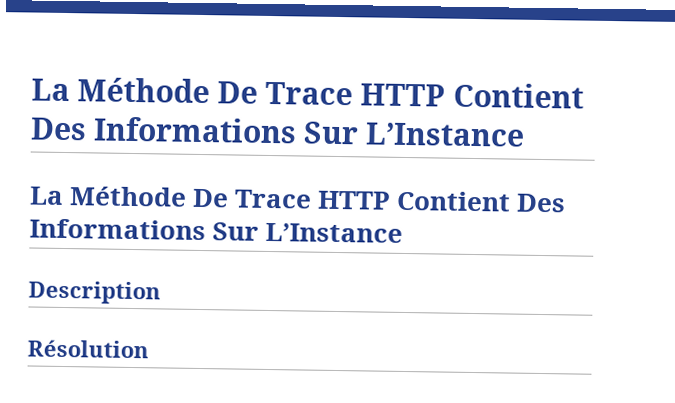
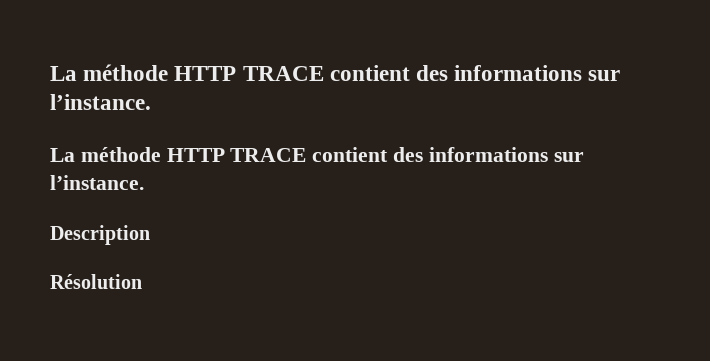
[31,77,584,109] [30,116,526,147] [29,186,567,213] [29,218,404,243] La Méthode De Trace HTTP Contient Des Informations Sur L’Instance // La Méthode De Trace HTTP Contient Des Informations Sur L’Instance -> [50,64,621,81] [50,94,151,110] [50,147,584,162] [50,175,144,190] La méthode HTTP TRACE contient des informations sur l’instance. // La méthode HTTP TRACE contient des informations sur l’instance.

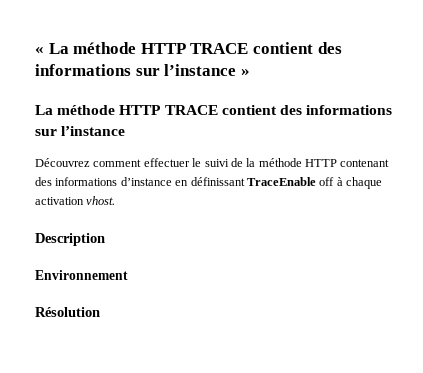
[50,64,621,81] [50,94,151,110] [50,147,584,162] [50,175,144,190] La méthode HTTP TRACE contient des informations sur l’instance. // La méthode HTTP TRACE contient des informations sur l’instance. -> [35,42,342,54] [35,64,250,76] [35,105,393,115] [35,126,126,136] [35,158,390,167] [35,177,382,189] [35,196,116,205] « La méthode HTTP TRACE contient des informations sur l’instance » // La méthode HTTP TRACE contient des informations sur l’instance // Découvrez comment effectuer le suivi de la méthode HTTP contenant des informations d’instance en définissant TraceEnable off à chaque activation vhost.
(150, 235) none -> [35,270,128,280] // Environnement

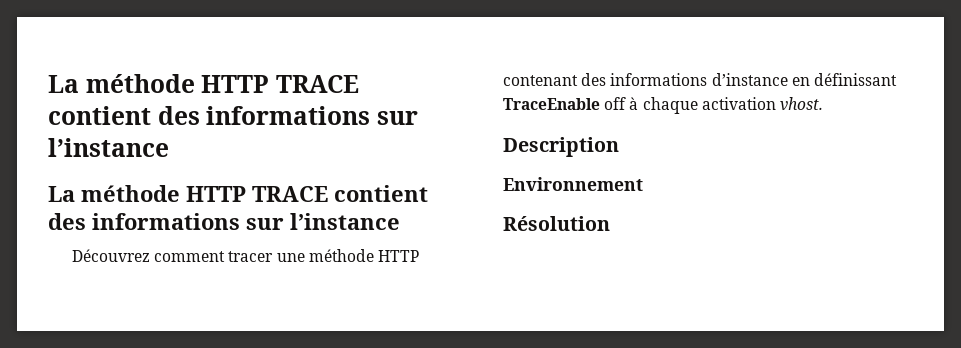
[35,42,342,54] [35,64,250,76] « La méthode HTTP TRACE contient des informations sur l’instance » -> [48,74,359,93] [48,106,418,125] [48,138,169,157] La méthode HTTP TRACE contient des informations sur l’instance
[143,158,256,167] effectuer le suivi de la -> [228,251,305,262] tracer une

